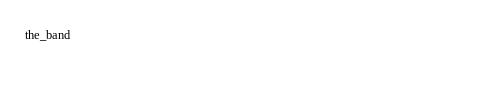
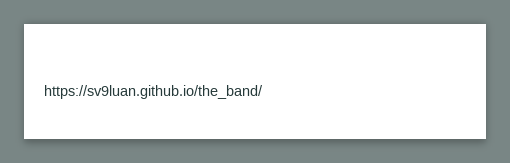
[25,30,71,41] the_band -> [44,85,263,99] https://sv9luan.github.io/the_band/

